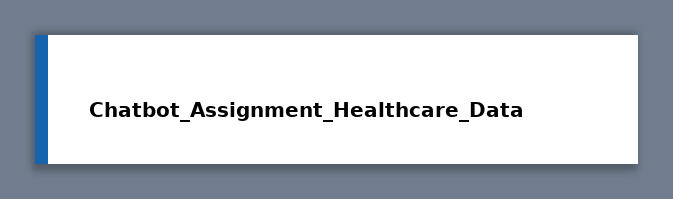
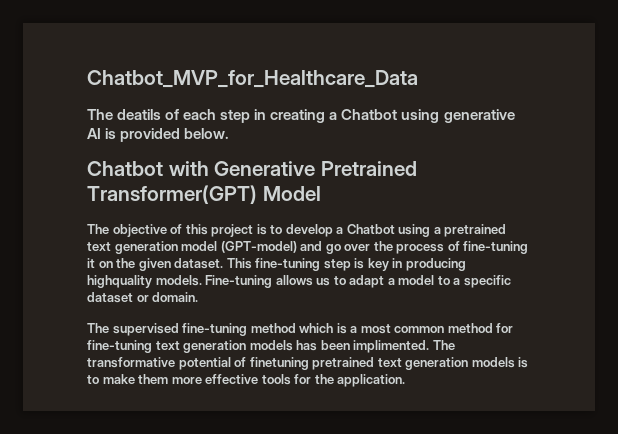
[89,102,524,122] Chatbot_Assignment_Healthcare_Data -> [87,70,418,88] [87,109,515,123] [87,128,230,142] [87,161,417,176] [87,185,321,204] [87,224,507,237] [87,241,529,254] [87,258,466,271] [87,275,511,288] [87,292,199,303] [87,323,514,336] [87,340,455,353] [87,357,529,370] [87,374,406,387] Chatbot_MVP_for_Healthcare_Data // The deatils of each step in creating a Chatbot using generative AI is provided below. // Chatbot with Generative Pretrained Transformer(GPT) Model // The objective of this project is to develop a Chatbot using a pretrained text generation model (GPT-model) and go over the process of fine-tuning it on the given dataset. This fine-tuning step is key in producing highquality models. Fine-tuning allows us to adapt a model to a specific dataset or domain. // The supervised fine-tuning method which is a most common method for fine-tuning text generation models has been implimented. The transformative potential of finetuning pretrained text generation models is to make them more effective tools for the application.

